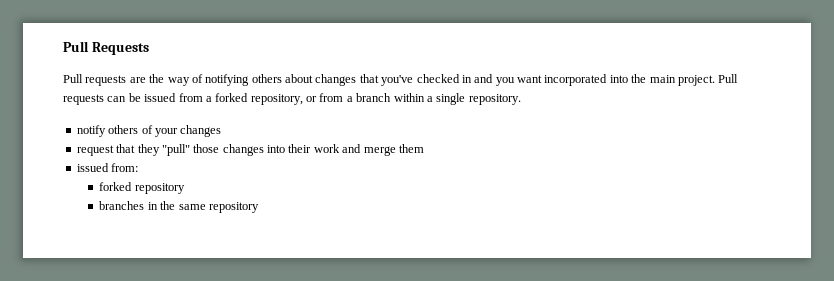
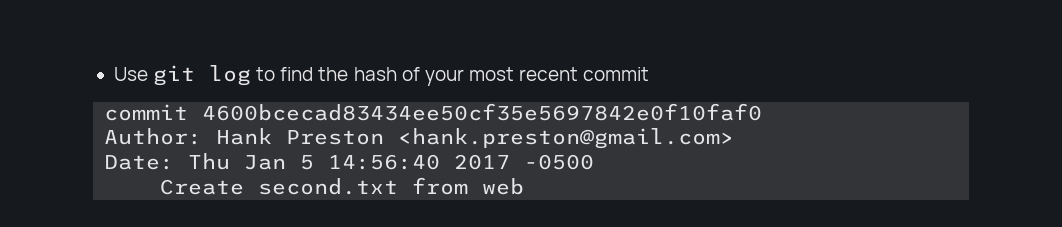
[63,41,149,55] [63,74,739,86] [63,93,521,105] [76,125,222,137] [76,144,424,156] [76,163,139,172] [99,182,185,194] [99,201,259,213] Pull Requests // Pull requests are the way of notifying others about changes that you've checked in and you want incorporated into the main project. Pull requests can be issued from a forked repository, or from a branch within a single repository. // notify others of your changes // request that they "pull" those changes into their work and merge them // issued from: // forked repository // branches in the same repository -> [113,65,650,86] [104,103,763,121] [104,128,735,149] [104,153,595,170] [160,177,525,195] Use git log to find the hash of your most recent commit // commit 4600bcecad83434ee50cf35e5697842e0f10faf0 // Author: Hank Preston <hank.preston@gmail.com> // Date: Thu Jan 5 14:56:40 2017 -0500 // Create second.txt from web

